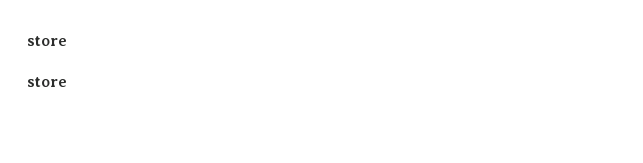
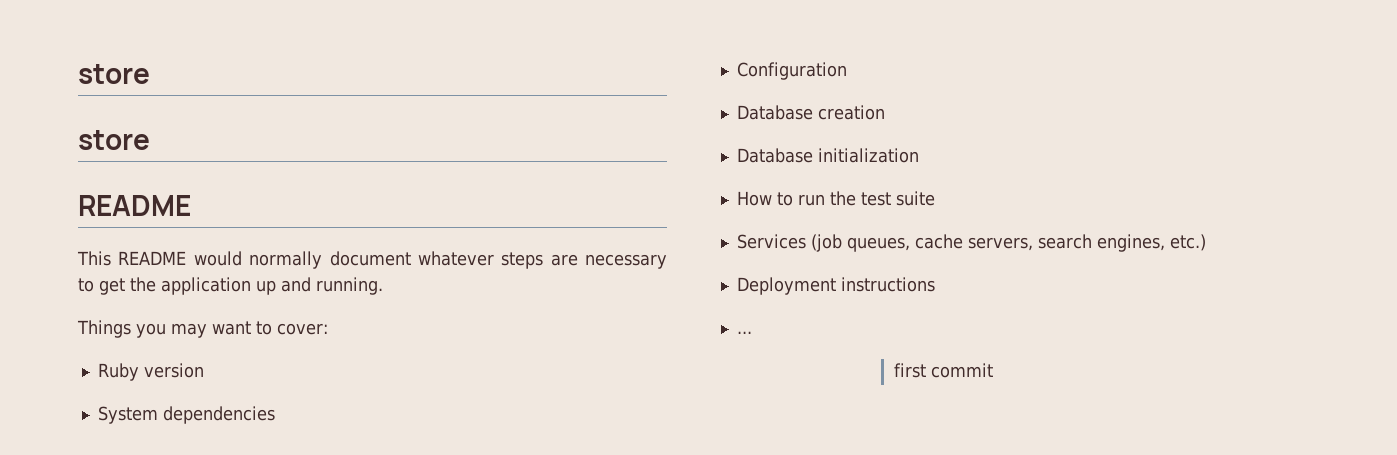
(67, 82) none -> [78,195,191,216] [77,251,667,269] [78,277,383,295] [77,320,328,338] [97,363,204,381] [97,406,275,424] [736,62,847,80] [736,105,885,120] [736,148,919,163] [736,191,935,206] [736,234,1206,252] [736,277,935,295] [736,331,752,334] [893,363,993,378] // README // This README would normally document whatever steps are necessary to get the application up and running. // Things you may want to cover: // Ruby version // System dependencies // Configuration // Database creation // Database initialization // How to run the test suite // Services (job queues, cache servers, search engines, etc.) // Deployment instructions // ... // first commit

